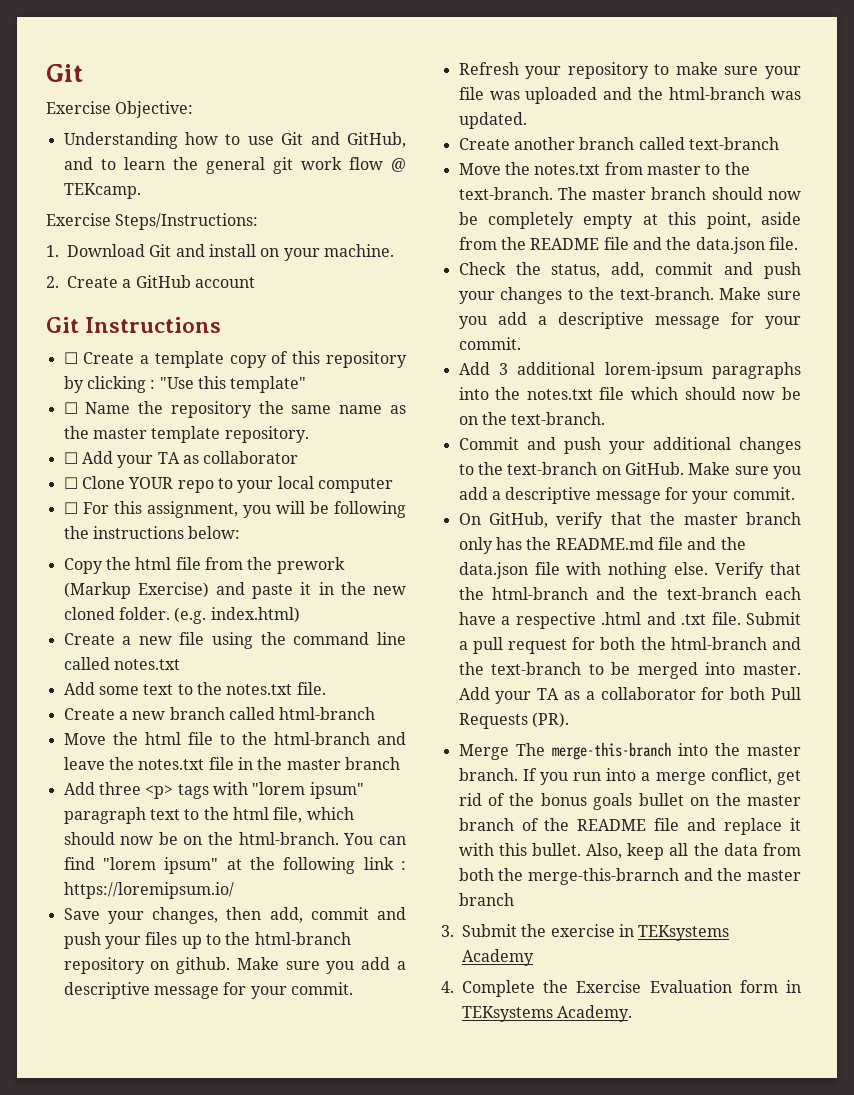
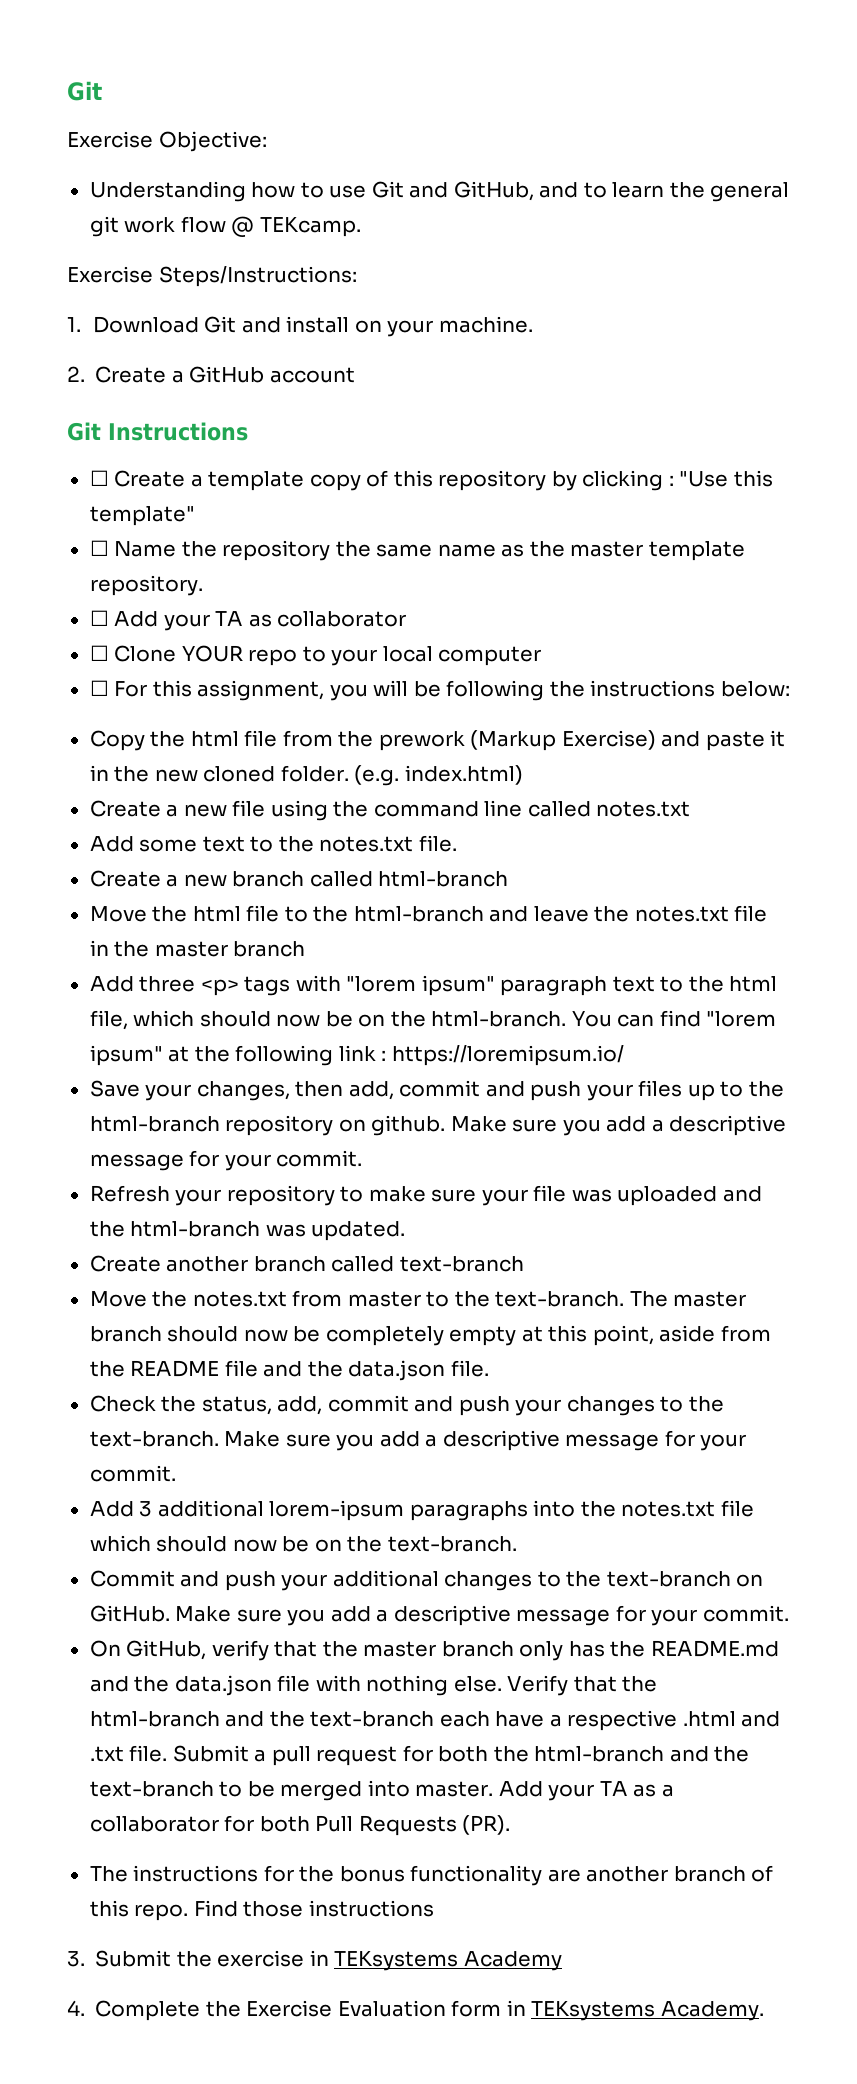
[657,537,683,550] file -> (779, 1648) none
[458,742,801,760] [458,768,801,785] [458,793,801,810] [458,818,801,835] [458,843,801,860] [458,868,801,885] [458,893,514,906] Merge The merge-this-branch into the master branch. If you run into a merge conflict, get rid of the bonus goals bullet on the master branch of the README file and replace it with this bullet. Also, keep all the data from both the merge-this-brarnch and the master branch -> [89,1865,774,1886] [89,1900,434,1921] The instructions for the bonus functionality are another branch of this repo. Find those instructions

